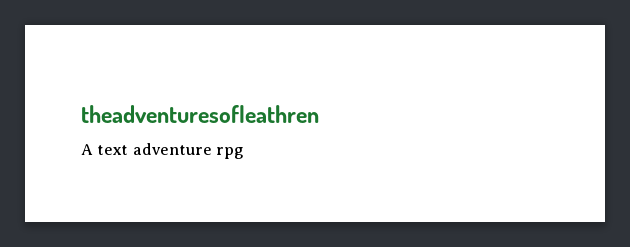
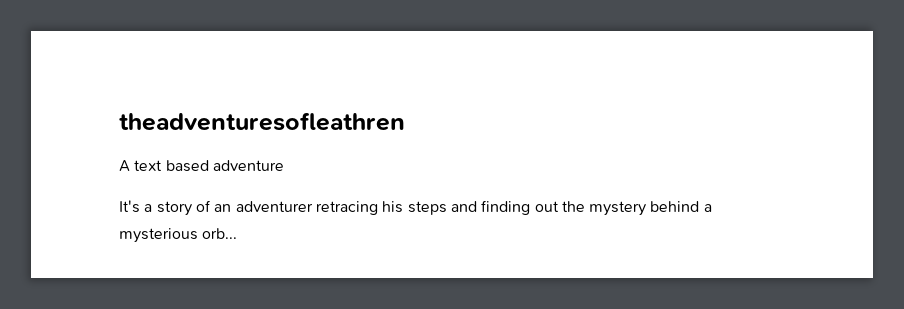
(129, 150) none -> [165,160,209,172] based
[215,147,244,159] rpg -> [119,200,712,216] [119,228,238,243] // It's a story of an adventurer retracing his steps and finding out the mystery behind a mysterious orb...

